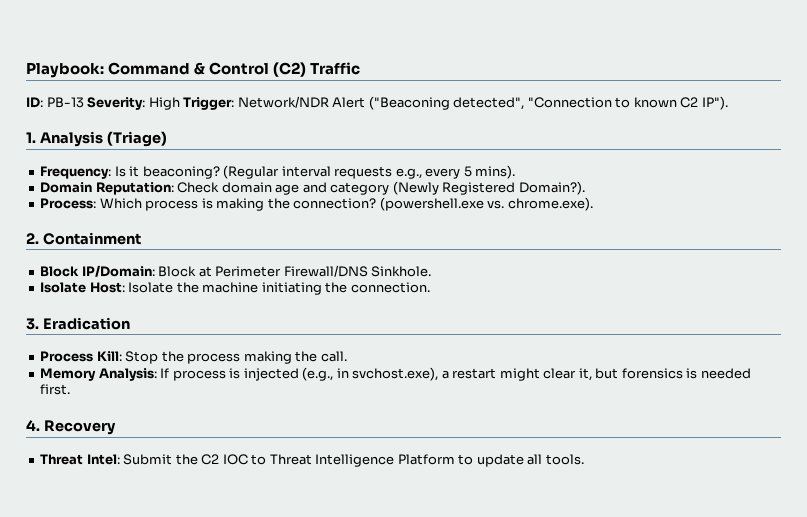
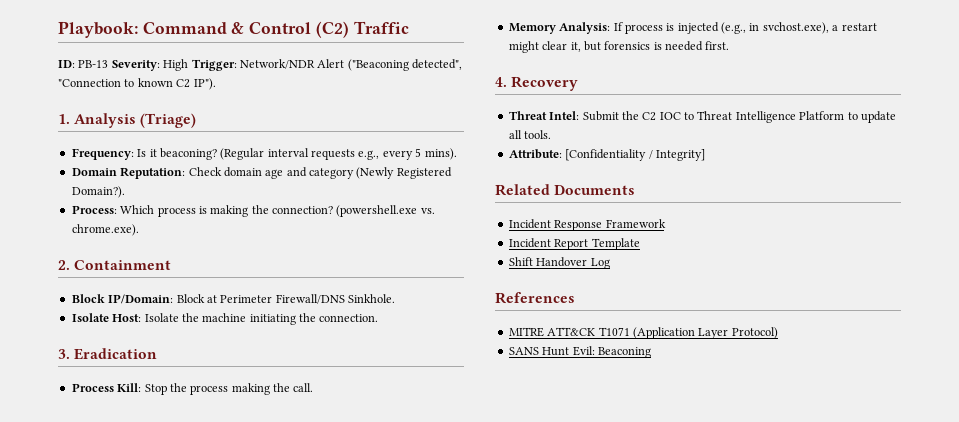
(584, 459) none -> [508,149,705,161] [495,184,636,196] [508,219,666,231] [508,238,640,250] [508,257,610,269] [495,292,575,304] [508,327,778,339] [508,346,651,358] // Attribute: [Confidentiality / Integrity] // Related Documents // Incident Response Framework // Incident Report Template // Shift Handover Log // References // MITRE ATT&CK T1071 (Application Layer Protocol) // SANS Hunt Evil: Beaconing

